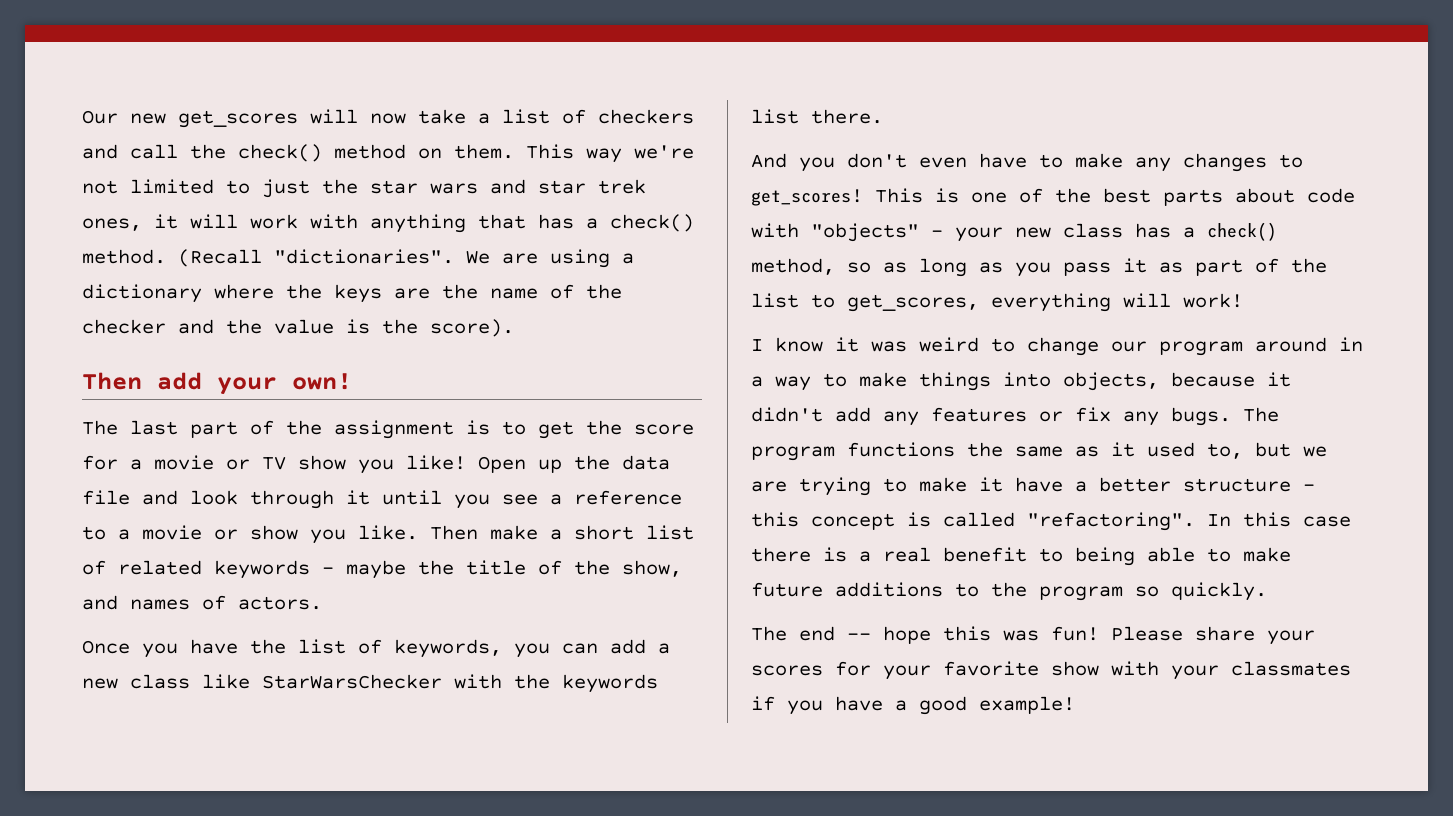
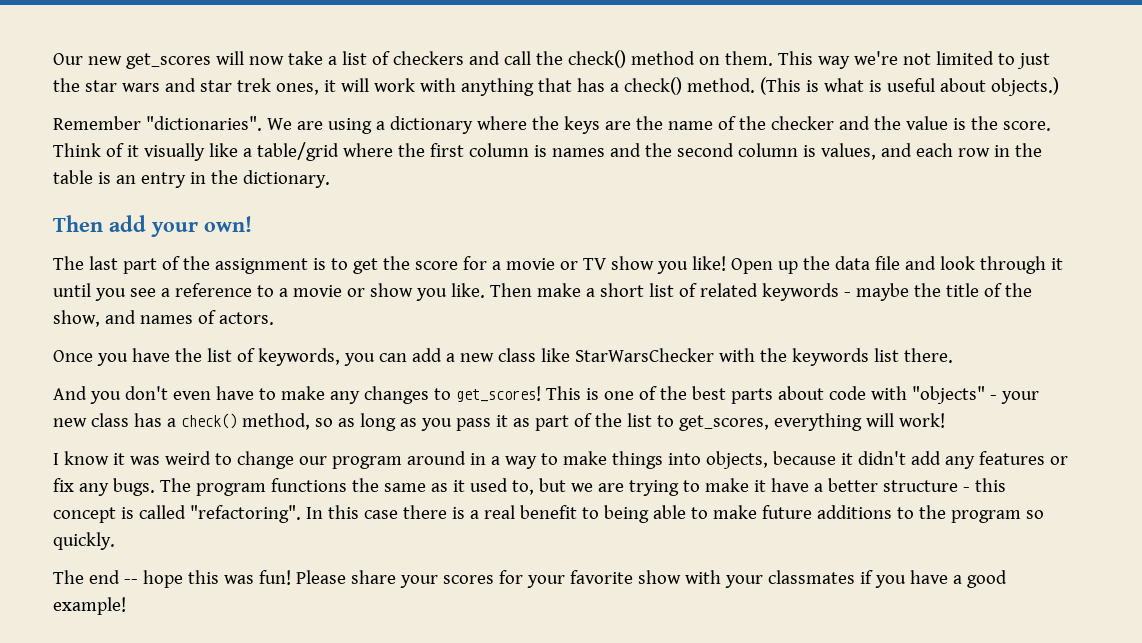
[178,249,262,267] (Recall -> [759,77,1059,96] [53,116,141,130] (This is what is useful about objects.) // Remember
[430,319,514,337] score). -> [1002,121,1051,131] [53,142,1042,161] [53,170,330,188] score. Think of it visually like a table/grid where the first column is names and the second column is values, and each row in the table is an entry in the dictionary.

